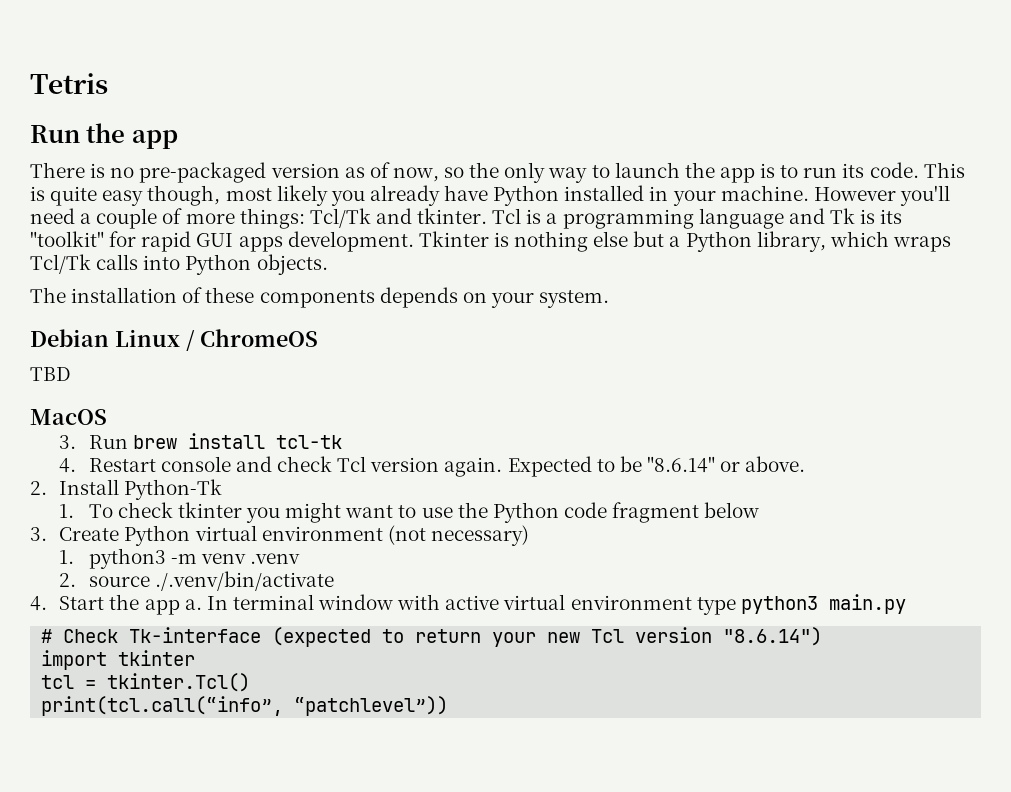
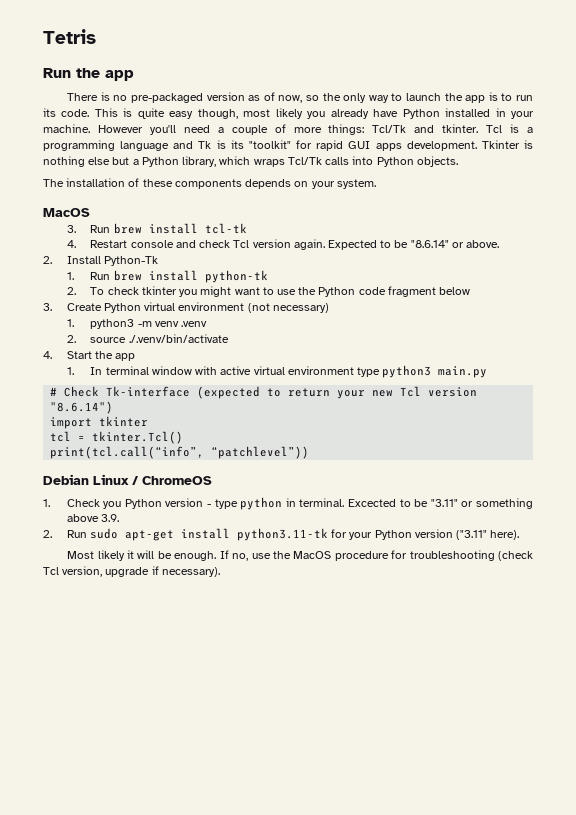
[30,329,319,351] [30,367,71,381] // Debian Linux / ChromeOS // TBD -> (376, 184) none
(75, 511) none -> [90,270,268,283] [66,287,76,295] Run brew install python-tk // 2.
[184,599,202,610] a. -> [66,367,74,375] // 1.
(449, 706) none -> [43,474,212,485] [43,497,533,510] [66,514,119,522] [43,528,520,541] [67,550,533,561] [43,566,220,577] // Debian Linux / ChromeOS // 1. Check you Python version - type python in terminal. Excected to be "3.11" or something above 3.9. // 2. Run sudo apt-get install python3.11-tk for your Python version ("3.11" here). // Most likely it will be enough. If no, use the MacOS procedure for troubleshooting (check Tcl version, upgrade if necessary).

